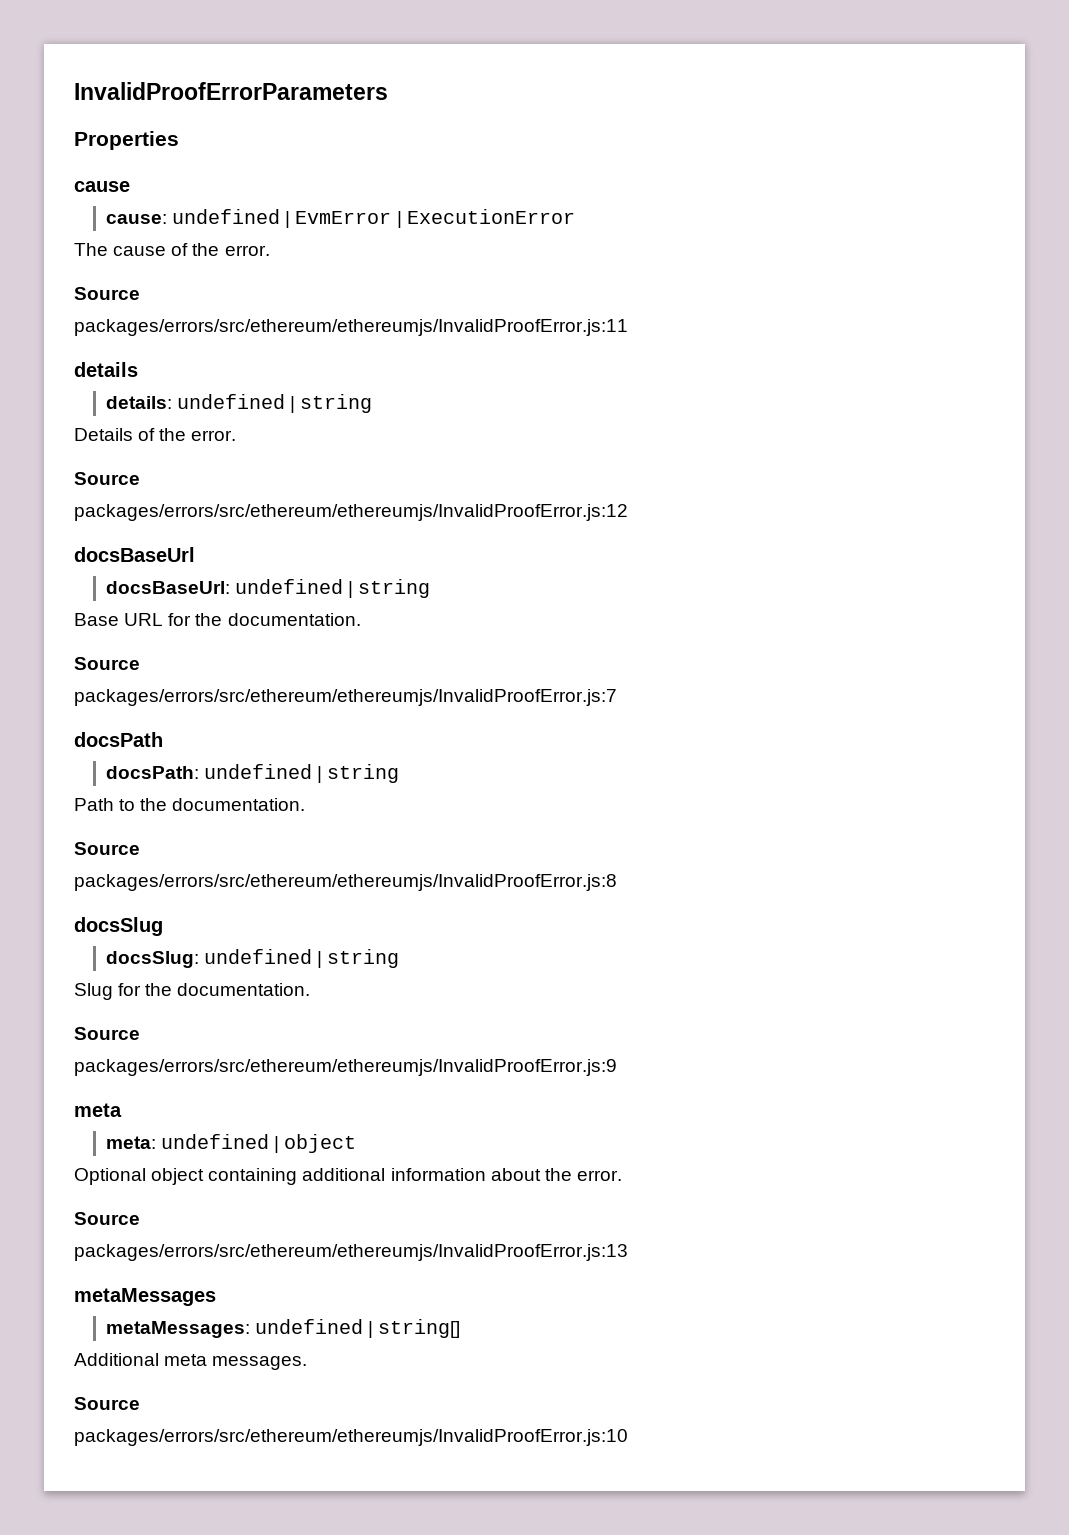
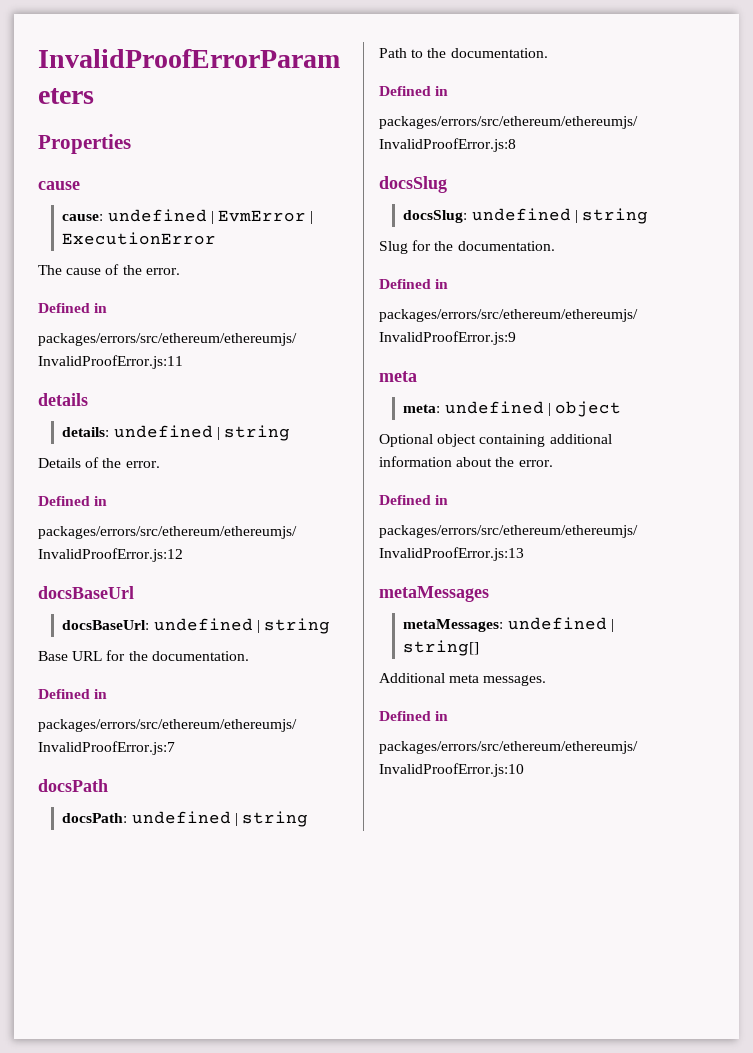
[74,287,140,300] Source -> [38,303,108,313] Defined in
[74,472,140,485] Source -> [38,496,108,506] Defined in
[74,657,140,670] Source -> [38,689,108,699] Defined in
[74,842,140,855] Source -> [379,86,449,96] Defined in
[74,1027,140,1040] Source -> [379,279,449,289] Defined in
[74,1212,140,1225] Source -> [379,495,449,505] Defined in
[74,1397,140,1410] Source -> [379,711,449,721] Defined in

